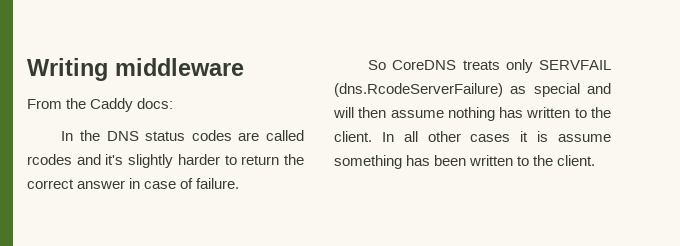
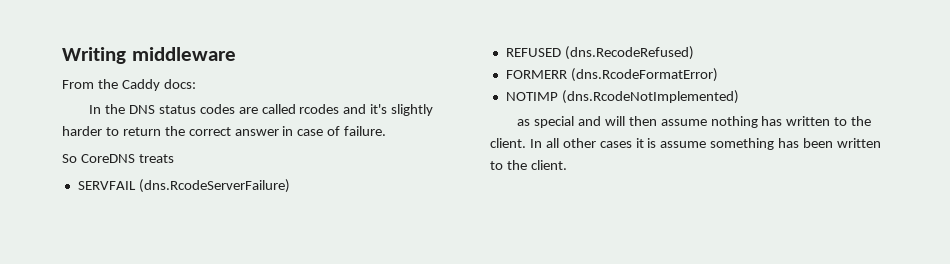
[505,59,533,73] only -> (174, 158) //
(503, 90) none -> [505,46,694,60] [505,68,718,82] [505,90,739,104] // REFUSED (dns.RecodeRefused) // FORMERR (dns.RcodeFormatError) // NOTIMP (dns.RcodeNotImplemented) //

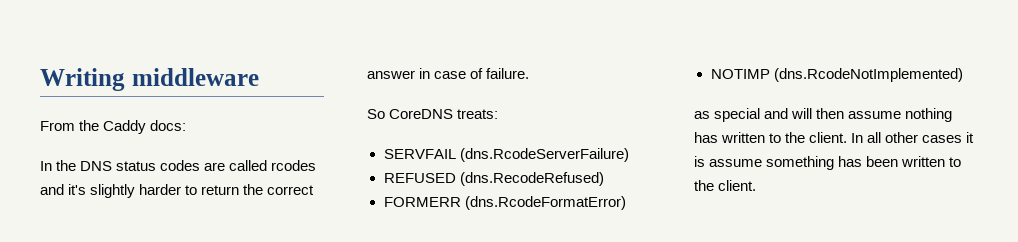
[138,154,174,163] treats -> [457,109,499,119] treats:

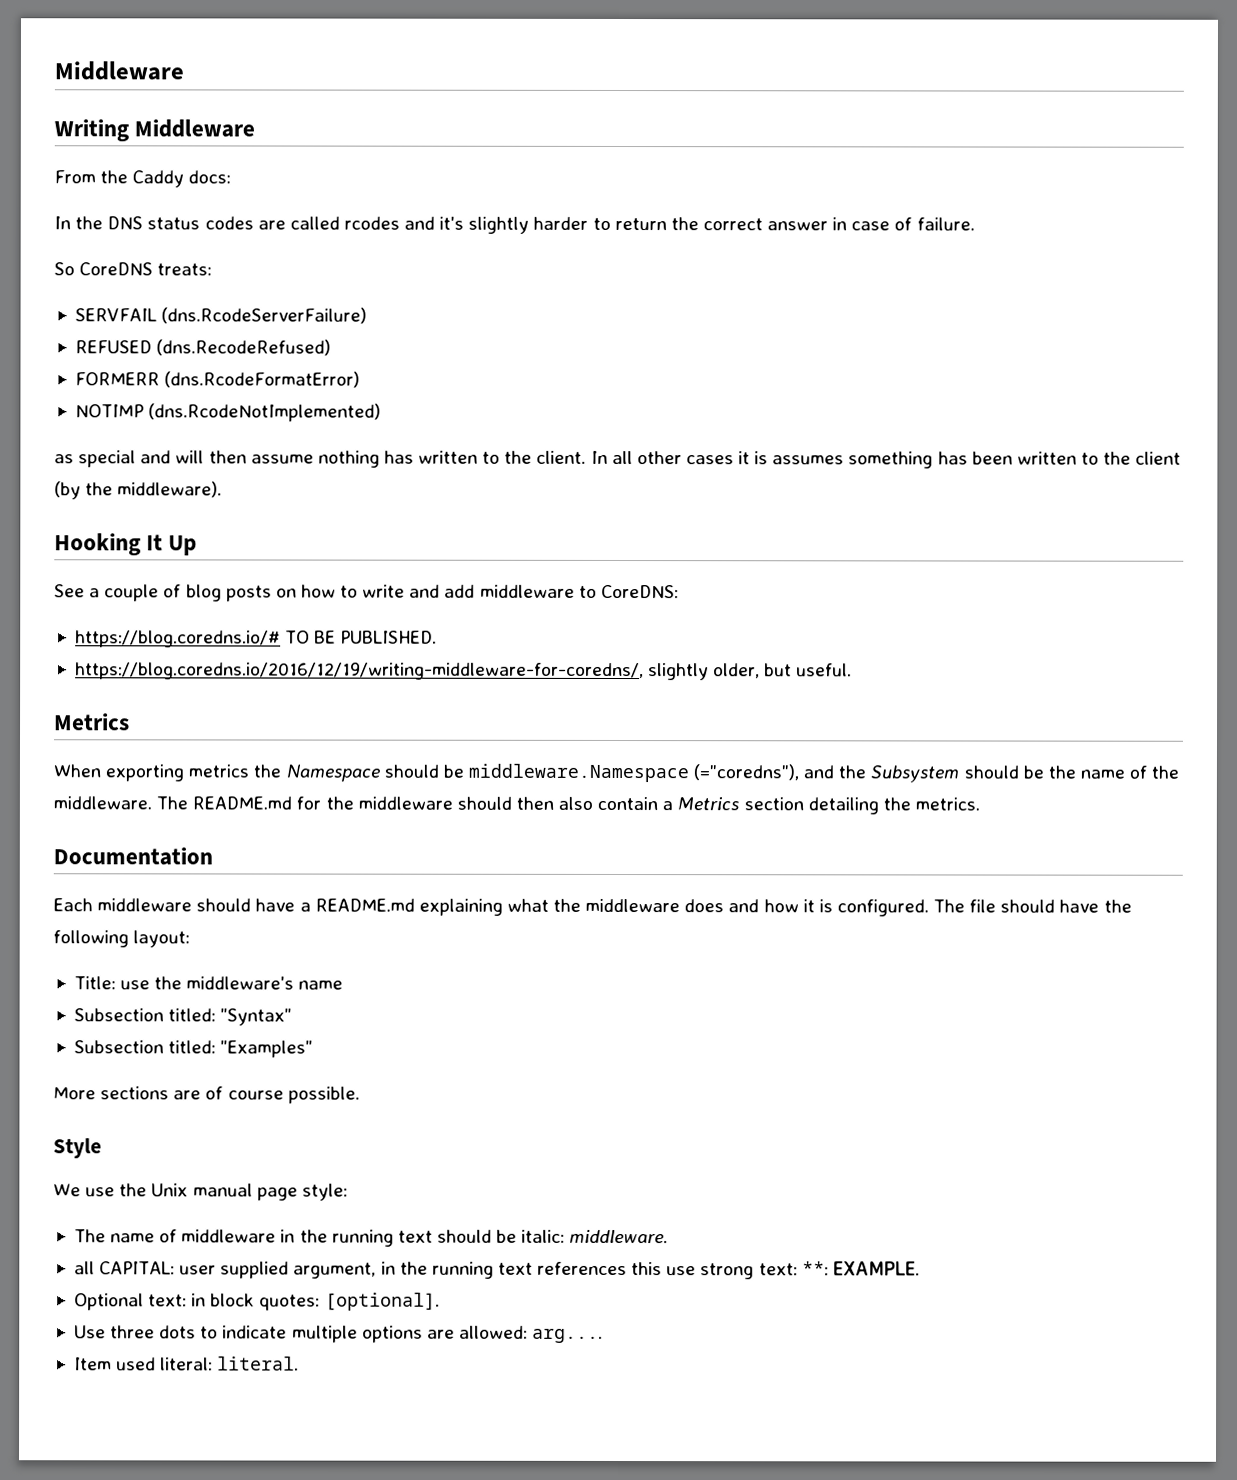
[40,68,259,91] Writing middleware -> [54,61,184,81] [54,119,256,142] Middleware // Writing Middleware
[709,159,763,167] assume -> [772,455,845,465] assumes
[718,180,757,191] client. -> [1135,451,1182,465] [54,481,223,500] [54,533,198,556] [54,584,679,602] [74,630,438,648] [74,662,853,681] [54,713,130,731] [53,763,1180,783] [53,796,980,815] [53,847,213,866] [53,898,1132,917] [53,930,191,948] [73,976,344,990] [73,1008,293,1026] [73,1040,314,1058] [53,1086,360,1104] [53,1138,102,1159] [53,1183,348,1201] [73,1229,669,1247] [73,1261,920,1280] [73,1292,440,1311] [73,1325,604,1343] [73,1356,300,1371] client (by the middleware). // Hooking It Up // See a couple of blog posts on how to write and add middleware to CoreDNS: // https://blog.coredns.io/# TO BE PUBLISHED. // https://blog.coredns.io/2016/12/19/writing-middleware-for-coredns/, slightly older, but useful. // Metrics // When exporting metrics the Namespace should be middleware.Namespace (="coredns"), and the Subsystem should be the name of the middleware. The README.md for the middleware should then also contain a Metrics section detailing the metrics. // Documentation // Each middleware should have a README.md explaining what the middleware does and how it is configured. The file should have the following layout: // Title: use the middleware's name // Subsection titled: "Syntax" // Subsection titled: "Examples" // More sections are of course possible. // Style // We use the Unix manual page style: // The name of middleware in the running text should be italic: middleware. // all CAPITAL: user supplied argument, in the running text references this use strong text: **: EXAMPLE. // Optional text: in block quotes: [optional]. // Use three dots to indicate multiple options are allowed: arg.... // Item used literal: literal.

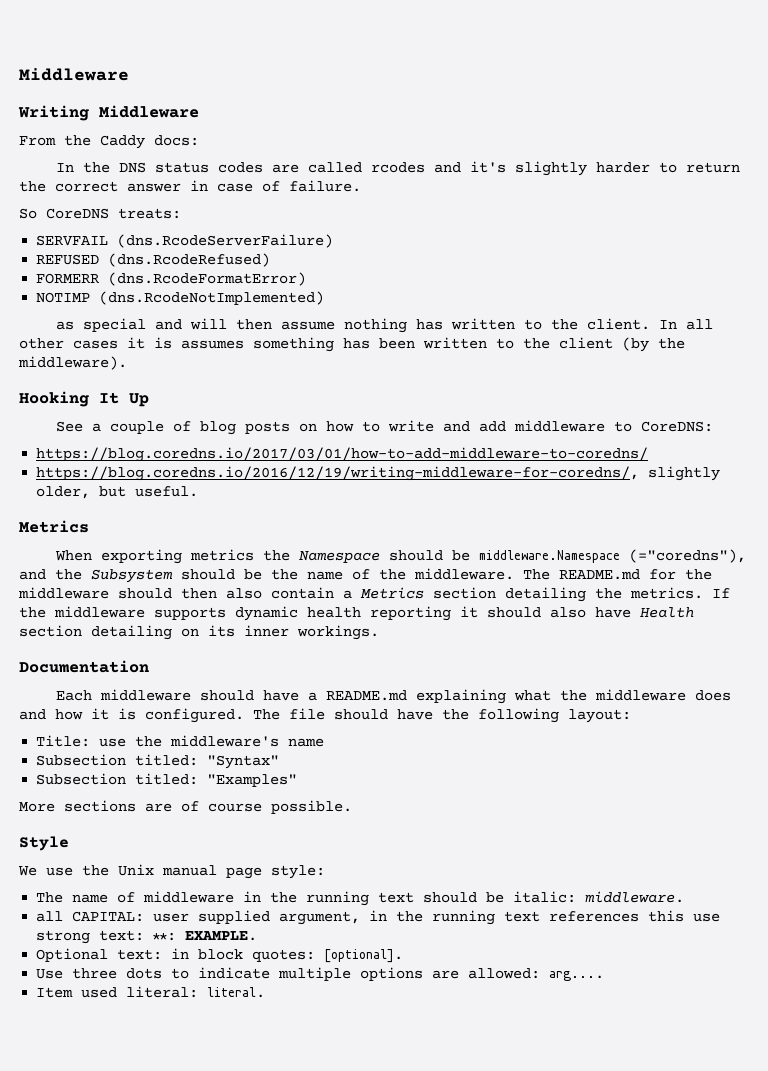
[156,339,332,356] (dns.RecodeRefused) -> [108,253,271,267] (dns.RcodeRefused)
[74,630,438,648] https://blog.coredns.io/# TO BE PUBLISHED. -> [36,447,649,462] https://blog.coredns.io/2017/03/01/how-to-add-middleware-to-coredns/
(980, 804) none -> [712,588,730,598] [19,606,694,621] [19,625,379,640] If the middleware supports dynamic health reporting it should also have Health section detailing on its inner workings.

